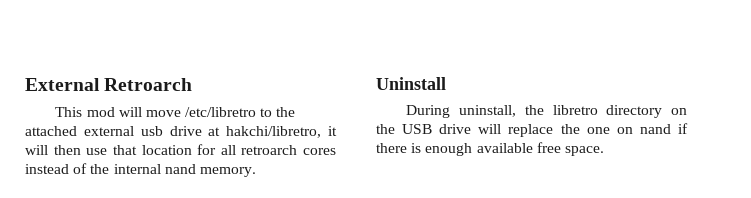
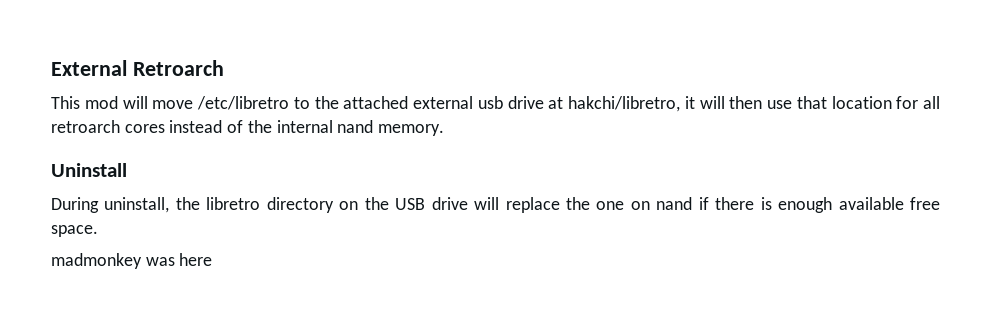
(604, 151) none -> [51,253,213,269] // madmonkey was here

